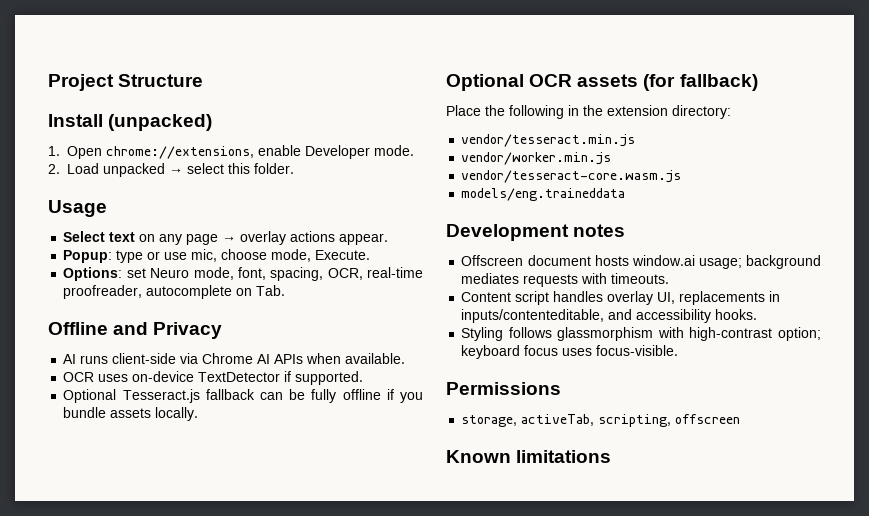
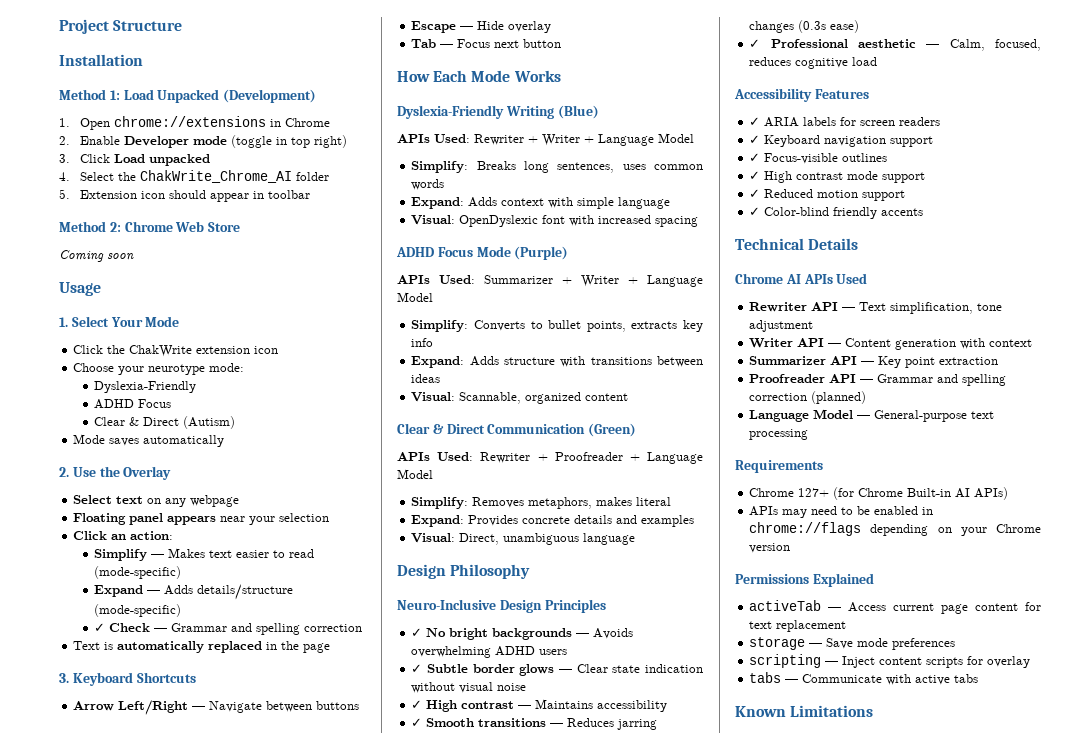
[48,114,213,131] [48,145,414,159] [48,163,294,177] [48,200,107,217] [63,231,389,245] [63,249,371,263] [63,267,423,281] [63,285,286,299] [48,322,223,339] [63,353,406,364] [63,371,364,385] [63,389,423,403] [63,407,199,421] [446,74,758,91] [446,105,731,119] [461,134,636,147] [461,152,612,165] [461,170,682,183] [461,188,626,201] [446,224,626,241] [461,255,821,269] [461,273,670,287] [461,291,781,305] [461,309,758,323] [461,327,821,341] [461,345,679,359] [446,382,561,395] [461,414,741,427] Install (unpacked) // 1. Open chrome://extensions, enable Developer mode. // 2. Load unpacked → select this folder. // Usage // Select text on any page → overlay actions appear. // Popup: type or use mic, choose mode, Execute. // Options: set Neuro mode, font, spacing, OCR, real-time proofreader, autocomplete on Tab. // Offline and Privacy // AI runs client-side via Chrome AI APIs when available. // OCR uses on-device TextDetector if supported. // Optional Tesseract.js fallback can be fully offline if you bundle assets locally. // Optional OCR assets (for fallback) // Place the following in the extension directory: // vendor/tesseract.min.js // vendor/worker.min.js // vendor/tesseract-core.wasm.js // models/eng.traineddata // Development notes // Offscreen document hosts window.ai usage; background mediates requests with timeouts. // Content script handles overlay UI, replacements in inputs/contenteditable, and accessibility hooks. // Styling follows glassmorphism with high-contrast option; keyboard focus uses focus-visible. // Permissions // storage, activeTab, scripting, offscreen -> [59,54,143,66] [59,89,317,103] [59,116,331,130] [59,135,348,148] [59,154,211,166] [59,170,330,183] [59,189,311,202] [59,221,241,232] [59,250,134,262] [59,282,101,296] [59,316,180,327] [73,345,279,357] [73,363,245,375] [94,381,197,393] [94,399,172,409] [94,416,236,429] [73,434,225,447] [59,466,172,480] [73,495,240,507] [73,513,330,525] [73,531,174,540] [94,548,315,561] [94,566,182,579] [94,584,294,600] [94,604,182,617] [94,623,363,635] [73,641,331,653] [59,672,196,686] [73,700,360,715] [411,21,552,33] [411,39,562,48] [397,70,561,82] [397,105,599,119] [397,133,694,146] [411,161,703,173] [411,179,445,190] [411,197,671,209] [411,215,699,227] [396,246,569,260] [397,275,703,287] [397,292,433,302] [411,320,703,332] [411,338,434,347] [411,356,703,368] [411,374,441,383] [411,392,629,404] [397,423,637,437] [397,452,703,464] [397,469,433,479] [411,497,672,509] [411,515,695,527] [411,533,636,545] [397,564,531,579] [397,599,606,613] [411,628,634,640] [411,646,568,658] [411,664,703,676] [411,682,527,693] [411,699,668,712] [411,718,658,730] [749,20,860,33] [749,39,1041,51] [749,57,878,69] [734,88,869,102] [749,117,941,127] [749,135,934,147] [749,153,888,164] [749,171,926,183] [749,189,906,201] [749,207,924,219] [735,238,859,250] [735,273,868,284] [749,302,1003,314] [749,320,814,332] [749,338,1033,350] [749,356,999,368] [749,374,1007,386] [749,391,867,404] [749,409,995,422] [749,429,809,440] [735,460,823,473] [749,487,1009,500] [749,506,934,518] [749,522,1041,536] [749,543,791,553] [735,573,874,587] [749,600,1041,614] [749,620,847,632] [749,637,956,650] [749,654,1031,668] [749,672,979,685] Installation // Method 1: Load Unpacked (Development) // 1. Open chrome://extensions in Chrome // 2. Enable Developer mode (toggle in top right) // 3. Click Load unpacked // 4. Select the ChakWrite_Chrome_AI folder // 5. Extension icon should appear in toolbar // Method 2: Chrome Web Store // Coming soon // Usage // 1. Select Your Mode // Click the ChakWrite extension icon // Choose your neurotype mode: // Dyslexia-Friendly // ADHD Focus // Clear & Direct (Autism) // Mode saves automatically // 2. Use the Overlay // Select text on any webpage // Floating panel appears near your selection // Click an action: // Simplify — Makes text easier to read (mode-specific) // Expand — Adds details/structure (mode-specific) // ✓ Check — Grammar and spelling correction // Text is automatically replaced in the page // 3. Keyboard Shortcuts // Arrow Left/Right — Navigate between buttons // Escape — Hide overlay // Tab — Focus next button // How Each Mode Works // Dyslexia-Friendly Writing (Blue) // APIs Used: Rewriter + Writer + Language Model // Simplify: Breaks long sentences, uses common words // Expand: Adds context with simple language // Visual: OpenDyslexic font with increased spacing // ADHD Focus Mode (Purple) // APIs Used: Summarizer + Writer + Language Model // Simplify: Converts to bullet points, extracts key info // Expand: Adds structure with transitions between ideas // Visual: Scannable, organized content // Clear & Direct Communication (Green) // APIs Used: Rewriter + Proofreader + Language Model // Simplify: Removes metaphors, makes literal // Expand: Provides concrete details and examples // Visual: Direct, unambiguous language // Design Philosophy // Neuro-Inclusive Design Principles // ✓ No bright backgrounds — Avoids overwhelming ADHD users // ✓ Subtle border glows — Clear state indication without visual noise // ✓ High contrast — Maintains accessibility // ✓ Smooth transitions — Reduces jarring changes (0.3s ease) // ✓ Professional aesthetic — Calm, focused, reduces cognitive load // Accessibility Features // ✓ ARIA labels for screen readers // ✓ Keyboard navigation support // ✓ Focus-visible outlines // ✓ High contrast mode support // ✓ Reduced motion support // ✓ Color-blind friendly accents // Technical Details // Chrome AI APIs Used // Rewriter API — Text simplification, tone adjustment // Writer API — Content generation with context // Summarizer API — Key point extraction // Proofreader API — Grammar and spelling correction (planned) // Language Model — General-purpose text processing // Requirements // Chrome 127+ (for Chrome Built-in AI APIs) // APIs may need to be enabled in chrome://flags depending on your Chrome version // Permissions Explained // activeTab — Access current page content for text replacement // storage — Save mode preferences // scripting — Inject content scripts for overlay // tabs — Communicate with active tabs
[516,450,612,463] limitations -> [790,705,874,717] Limitations

